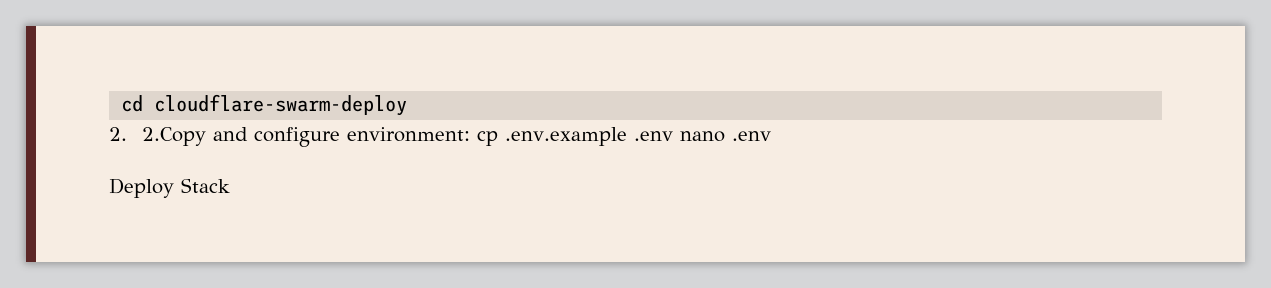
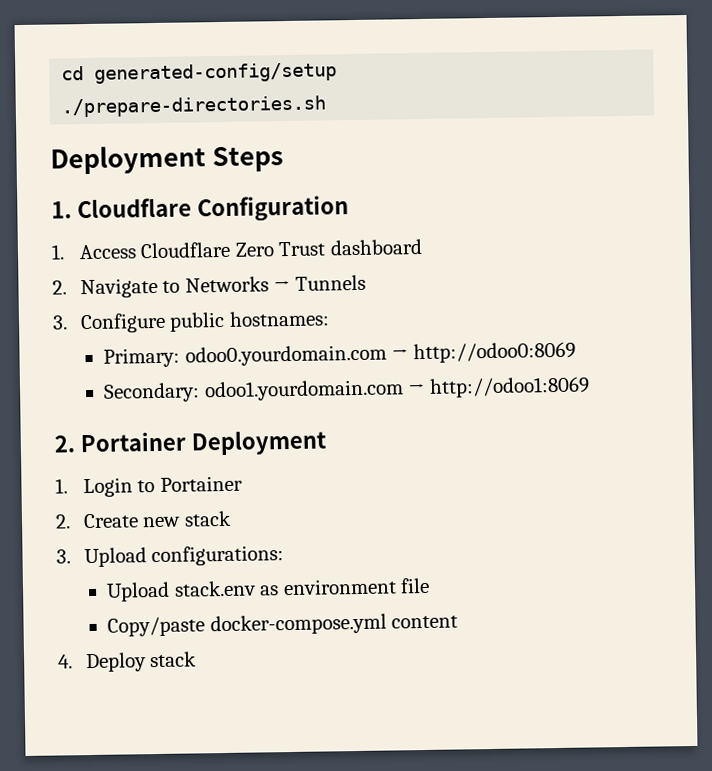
[154,94,408,116] [109,127,771,147] [109,178,230,198] cloudflare-swarm-deploy // 2. 2.Copy and configure environment: cp .env.example .env nano .env // Deploy Stack -> [94,62,338,84] [61,95,327,118] [50,145,284,175] [51,195,349,223] [51,238,423,260] [52,274,366,299] [52,310,330,334] [103,341,576,368] [103,376,590,403] [54,430,327,456] [55,475,243,498] [55,510,232,529] [56,545,285,568] [106,577,431,602] [107,613,459,637] [58,651,198,673] generated-config/setup // ./prepare-directories.sh // Deployment Steps // 1. Cloudflare Configuration // 1. Access Cloudflare Zero Trust dashboard // 2. Navigate to Networks → Tunnels // 3. Configure public hostnames: // Primary: odoo0.yourdomain.com → http://odoo0:8069 // Secondary: odoo1.yourdomain.com → http://odoo1:8069 // 2. Portainer Deployment // 1. Login to Portainer // 2. Create new stack // 3. Upload configurations: // Upload stack.env as environment file // Copy/paste docker-compose.yml content // 4. Deploy stack

